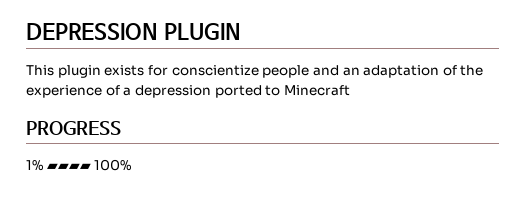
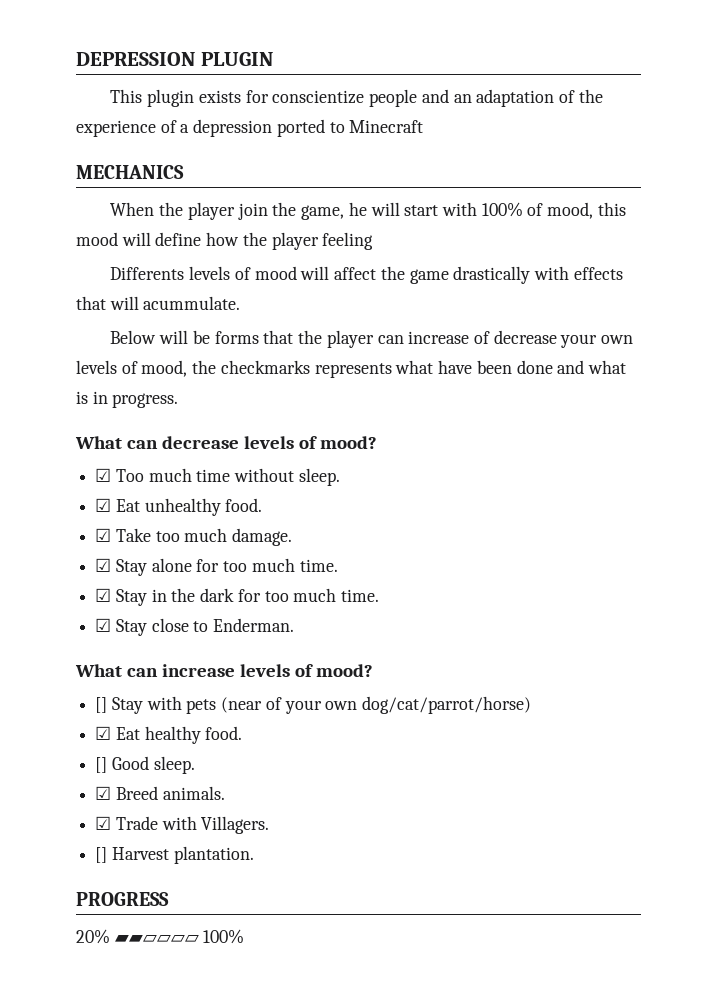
(350, 90) none -> [76,165,184,179] [110,202,626,220] [76,232,374,250] [110,266,623,284] [76,296,241,310] [110,330,634,348] [76,360,626,378] [76,391,179,408] [75,436,377,449] [95,468,340,486] [95,498,263,516] [95,528,293,546] [95,558,338,576] [95,588,380,606] [95,618,295,636] [75,664,373,677] [95,696,532,714] [95,726,243,744] [95,756,195,774] [95,786,225,800] [95,816,270,834] [95,846,254,864] // MECHANICS // When the player join the game, he will start with 100% of mood, this mood will define how the player feeling // Differents levels of mood will affect the game drastically with effects that will acummulate. // Below will be forms that the player can increase of decrease your own levels of mood, the checkmarks represents what have been done and what is in progress. // What can decrease levels of mood? // ☑ Too much time without sleep. // ☑ Eat unhealthy food. // ☑ Take too much damage. // ☑ Stay alone for too much time. // ☑ Stay in the dark for too much time. // ☑ Stay close to Enderman. // What can increase levels of mood? // [] Stay with pets (near of your own dog/cat/parrot/horse) // ☑ Eat healthy food. // [] Good sleep. // ☑ Breed animals. // ☑ Trade with Villagers. // [] Harvest plantation.
[26,160,91,171] 1% ▰▰▰▰ -> [76,929,199,944] 20% ▰▰▱▱▱▱

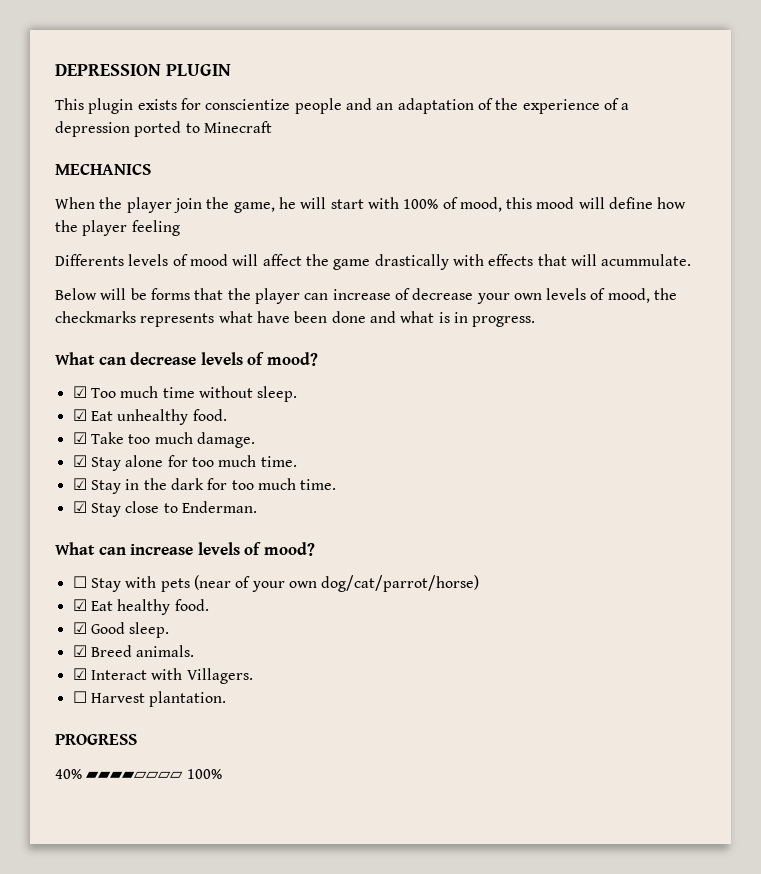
[95,697,108,713] [] -> [72,576,87,588] ☐
[95,757,108,773] [] -> [72,622,87,634] ☑
[115,816,158,830] Trade -> [90,670,147,680] Interact
[95,847,108,863] [] -> [72,691,87,703] ☐
[76,929,199,944] 20% ▰▰▱▱▱▱ -> [55,769,184,779] 40% ▰▰▰▰▱▱▱▱

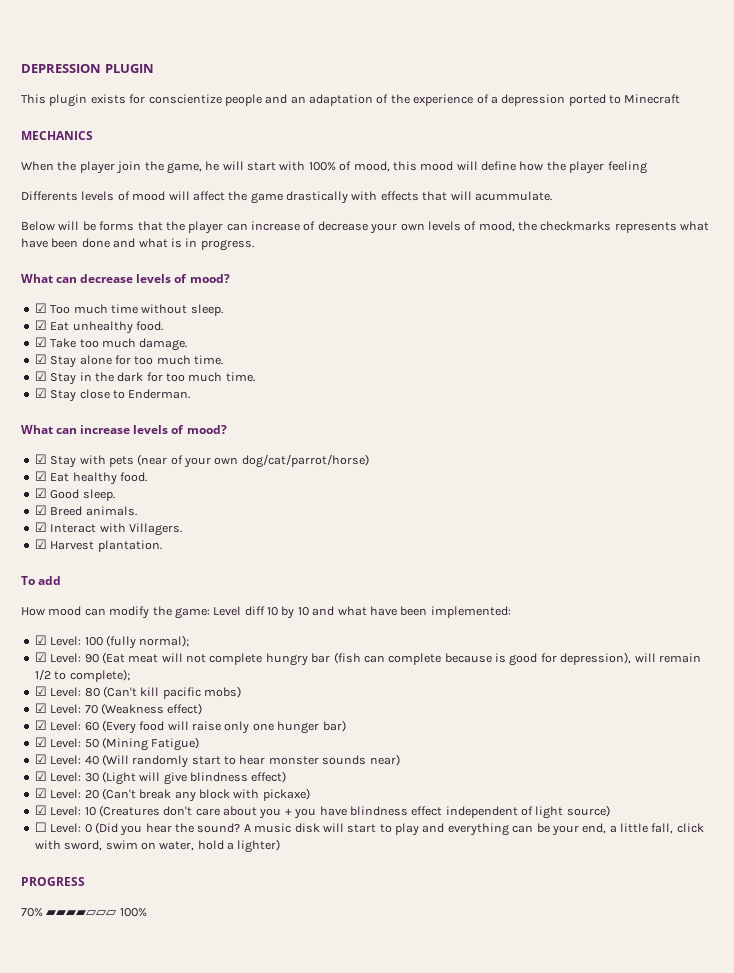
[72,576,87,588] ☐ -> [34,454,47,464] ☑
[72,691,87,703] ☐ -> [34,539,47,549] ☑
(227, 699) none -> [21,576,62,585] [21,606,511,619] [34,635,190,649] [34,652,701,666] [34,669,130,682] [34,686,241,699] [34,703,203,715] [34,720,346,734] [34,737,200,751] [34,754,400,768] [34,771,287,785] [34,788,310,802] [34,805,610,819] [34,822,704,836] [34,839,281,853] // To add // How mood can modify the game: Level diff 10 by 10 and what have been implemented: // ☑ Level: 100 (fully normal); // ☑ Level: 90 (Eat meat will not complete hungry bar (fish can complete because is good for depression), will remain 1/2 to complete); // ☑ Level: 80 (Can't kill pacific mobs) // ☑ Level: 70 (Weakness effect) // ☑ Level: 60 (Every food will raise only one hunger bar) // ☑ Level: 50 (Mining Fatigue) // ☑ Level: 40 (Will randomly start to hear monster sounds near) // ☑ Level: 30 (Light will give blindness effect) // ☑ Level: 20 (Can't break any block with pickaxe) // ☑ Level: 10 (Creatures don't care about you + you have blindness effect independent of light source) // ☐ Level: 0 (Did you hear the sound? A music disk will start to play and everything can be your end, a little fall, click with sword, swim on water, hold a lighter)
[55,769,184,779] 40% ▰▰▰▰▱▱▱▱ -> [21,908,117,917] 70% ▰▰▰▰▱▱▱

